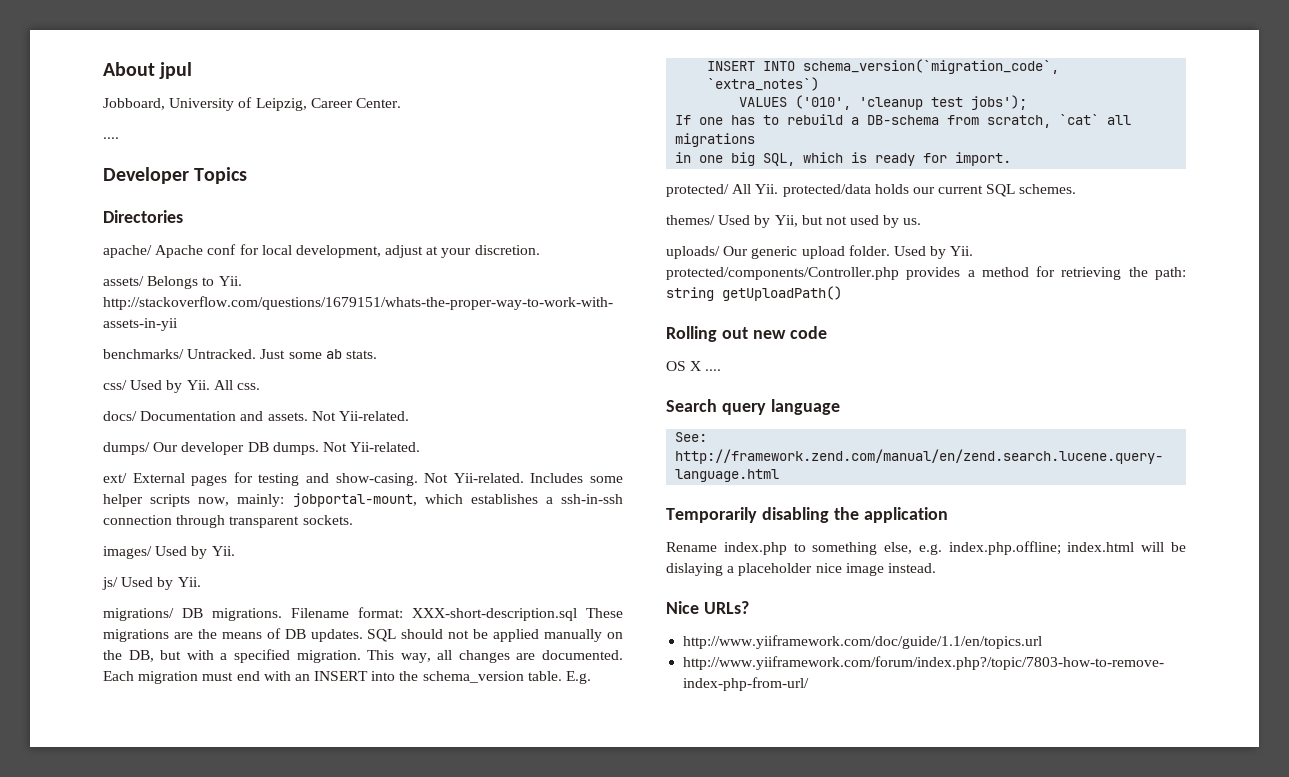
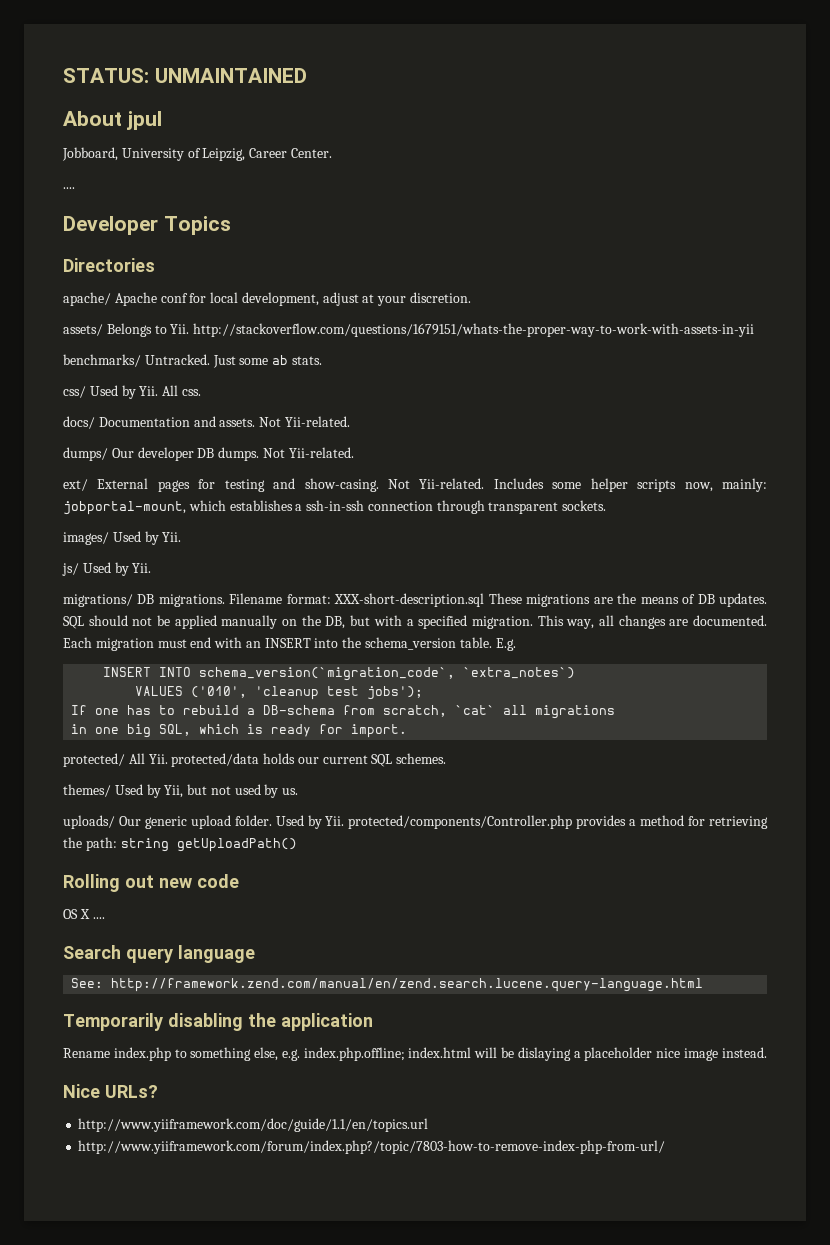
(103, 69) none -> [63,68,307,83] STATUS: UNMAINTAINED //

